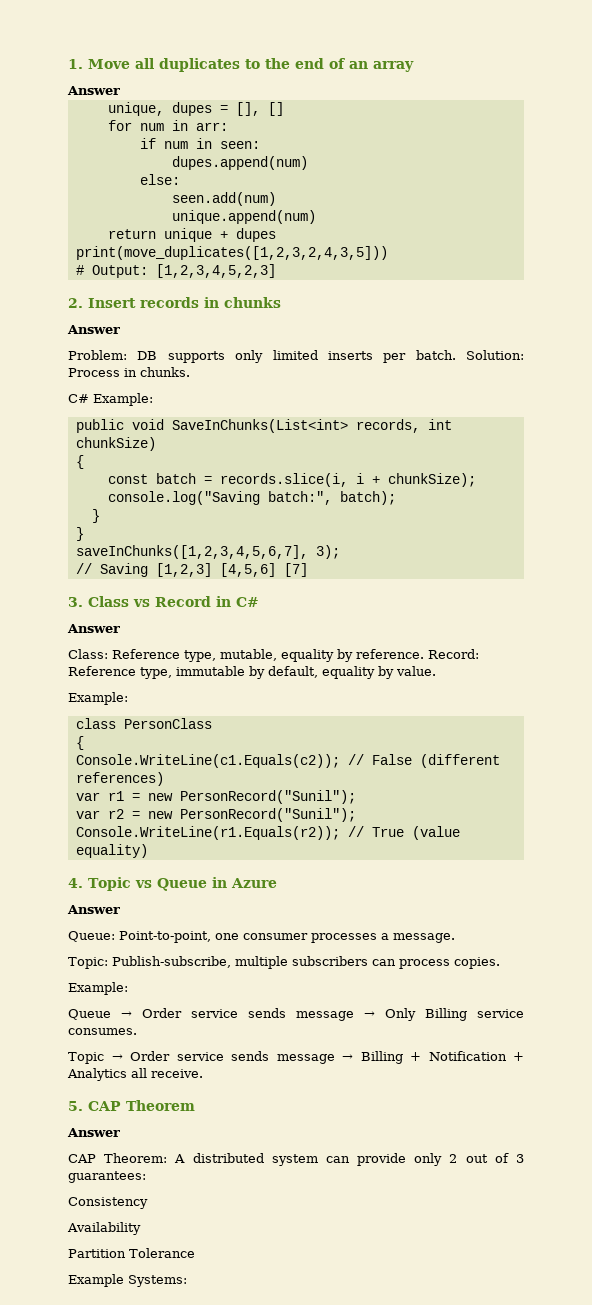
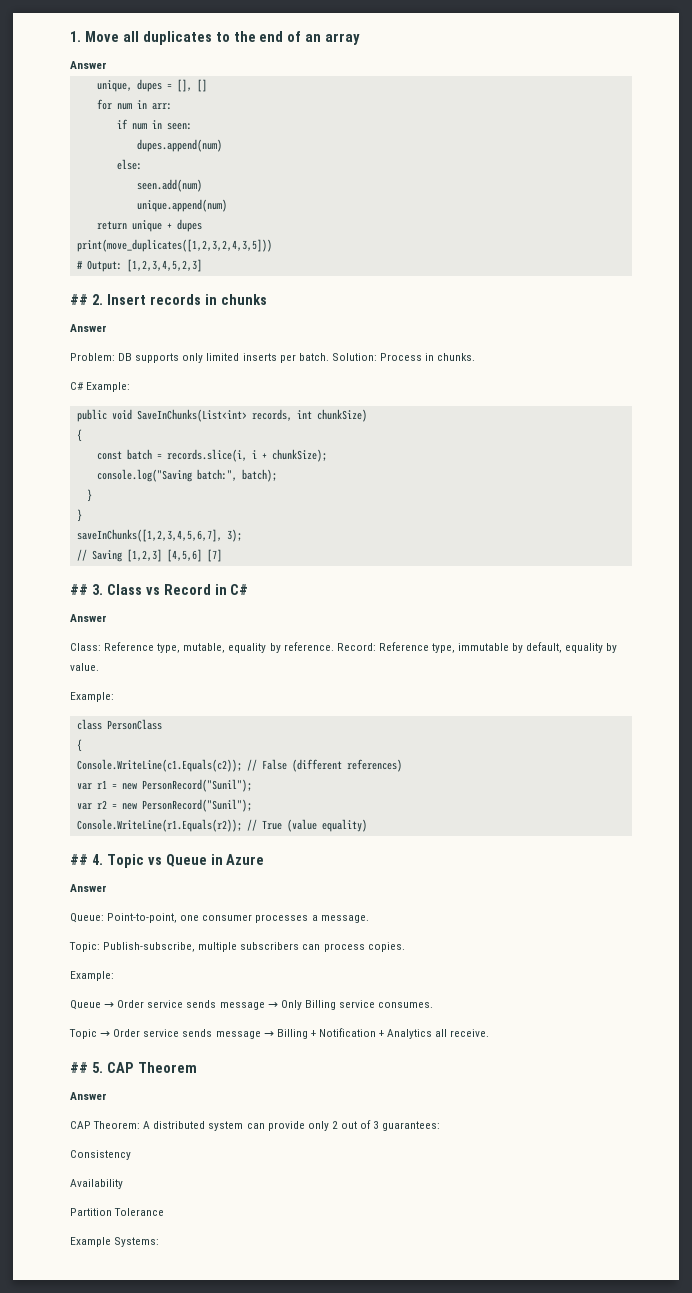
(276, 271) none -> [70,294,88,305] ##
(308, 570) none -> [70,584,88,595] ##
(148, 851) none -> [70,854,88,865] ##
(203, 1073) none -> [70,1062,88,1073] ##

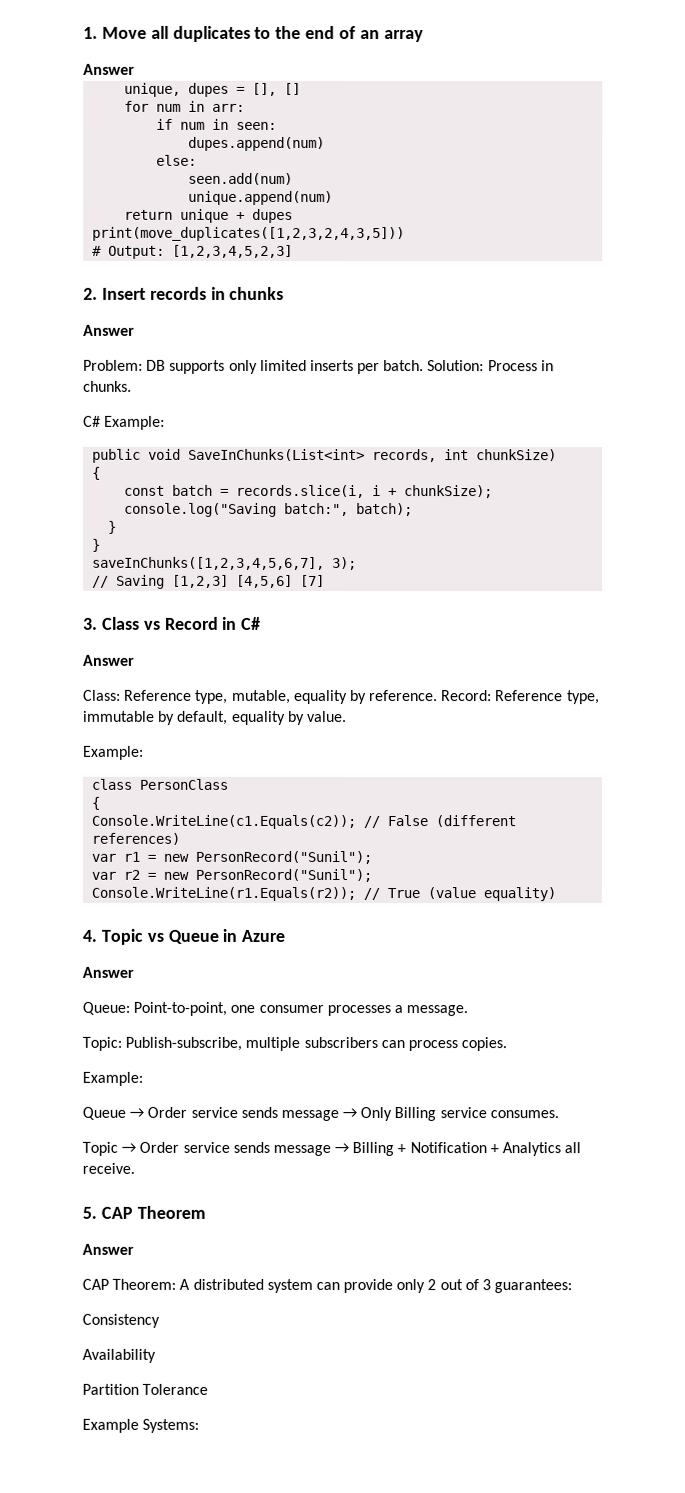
[70,294,88,305] ## -> (294, 251) none
[70,584,88,595] ## -> (326, 580) none
[70,854,88,865] ## -> (557, 894) none
[70,1062,88,1073] ## -> (135, 1168) none

